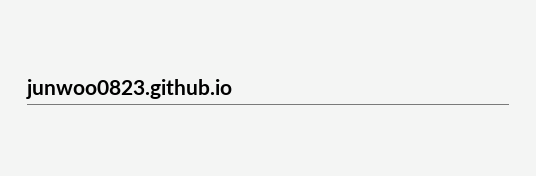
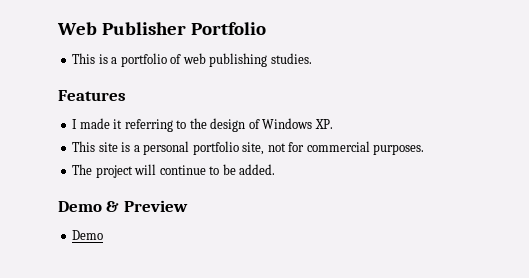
[26,79,232,99] junwoo0823.github.io -> [57,22,266,35] [72,53,312,67] [58,90,126,101] [72,118,333,132] [72,141,425,155] [72,164,276,178] [58,200,188,212] [72,230,104,240] Web Publisher Portfolio // This is a portfolio of web publishing studies. // Features // I made it referring to the design of Windows XP. // This site is a personal portfolio site, not for commercial purposes. // The project will continue to be added. // Demo & Preview // Demo

